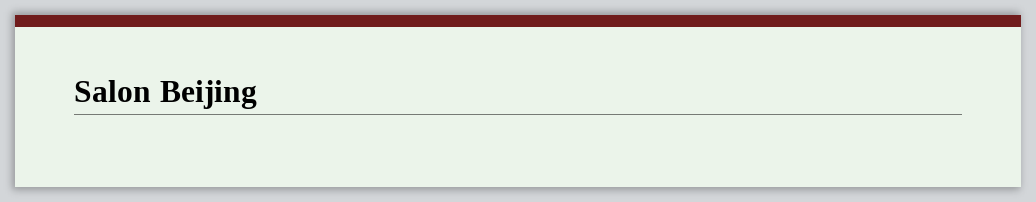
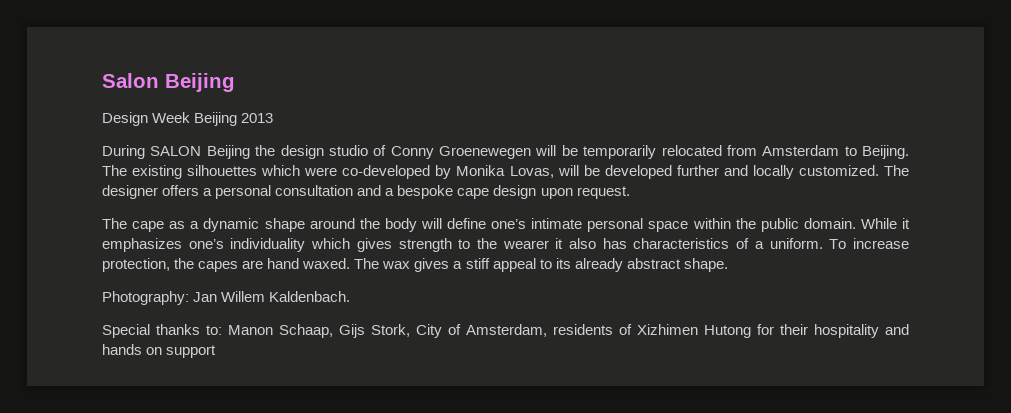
(257, 94) none -> [102,112,274,126] [102,145,909,159] [102,165,909,179] [102,185,630,199] [102,218,911,232] [102,238,910,252] [102,258,728,272] [102,291,351,305] [102,324,909,338] [102,344,217,358] // Design Week Beijing 2013 // During SALON Beijing the design studio of Conny Groenewegen will be temporarily relocated from Amsterdam to Beijing. The existing silhouettes which were co-developed by Monika Lovas, will be developed further and locally customized. The designer offers a personal consultation and a bespoke cape design upon request. // The cape as a dynamic shape around the body will define one’s intimate personal space within the public domain. While it emphasizes one’s individuality which gives strength to the wearer it also has characteristics of a uniform. To increase protection, the capes are hand waxed. The wax gives a stiff appeal to its already abstract shape. // Photography: Jan Willem Kaldenbach. // Special thanks to: Manon Schaap, Gijs Stork, City of Amsterdam, residents of Xizhimen Hutong for their hospitality and hands on support

